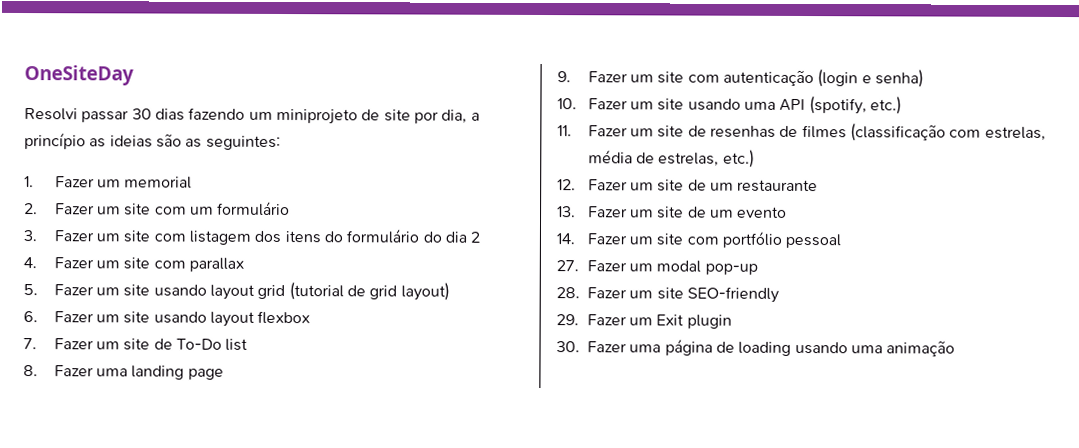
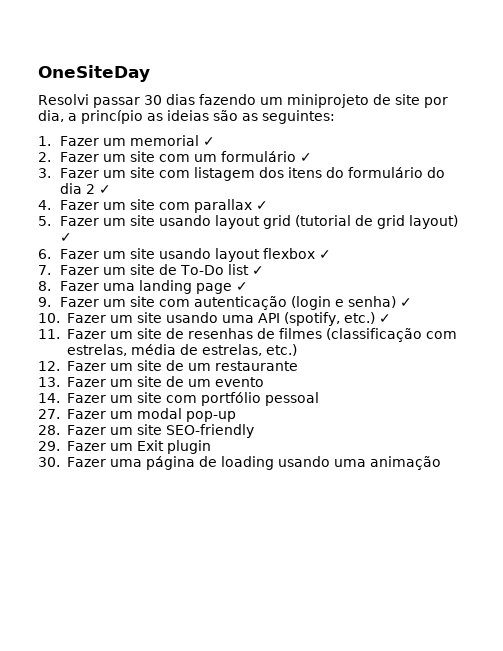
(193, 182) none -> [202,137,215,146] ✓
(291, 209) none -> [299,153,312,162] ✓
(481, 237) none -> [98,185,111,194] ✓
(245, 264) none -> [255,201,268,210] ✓
(450, 291) none -> [59,233,72,242] ✓
(311, 317) none -> [318,250,331,259] ✓
(249, 344) none -> [251,266,264,275] ✓
(224, 374) none -> [235,282,248,291] ✓
(925, 78) none -> [399,298,412,307] ✓
(903, 105) none -> [378,314,391,323] ✓

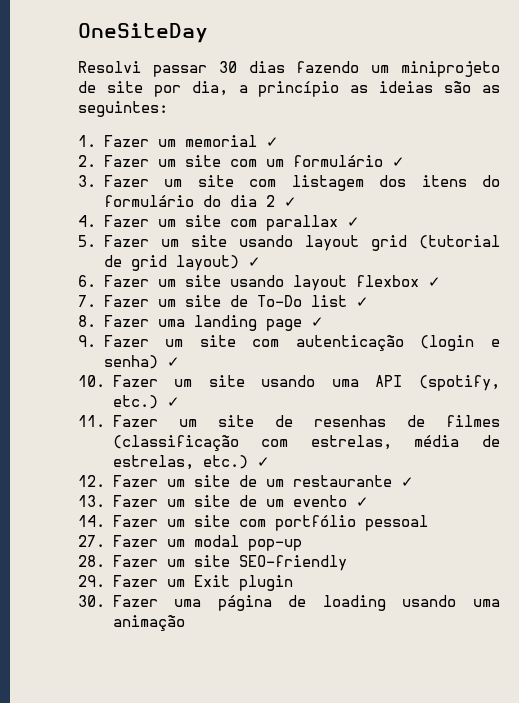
(297, 350) none -> [256,457,270,467] ✓
(298, 366) none -> [400,477,414,487] ✓
(264, 382) none -> [355,497,369,507] ✓

